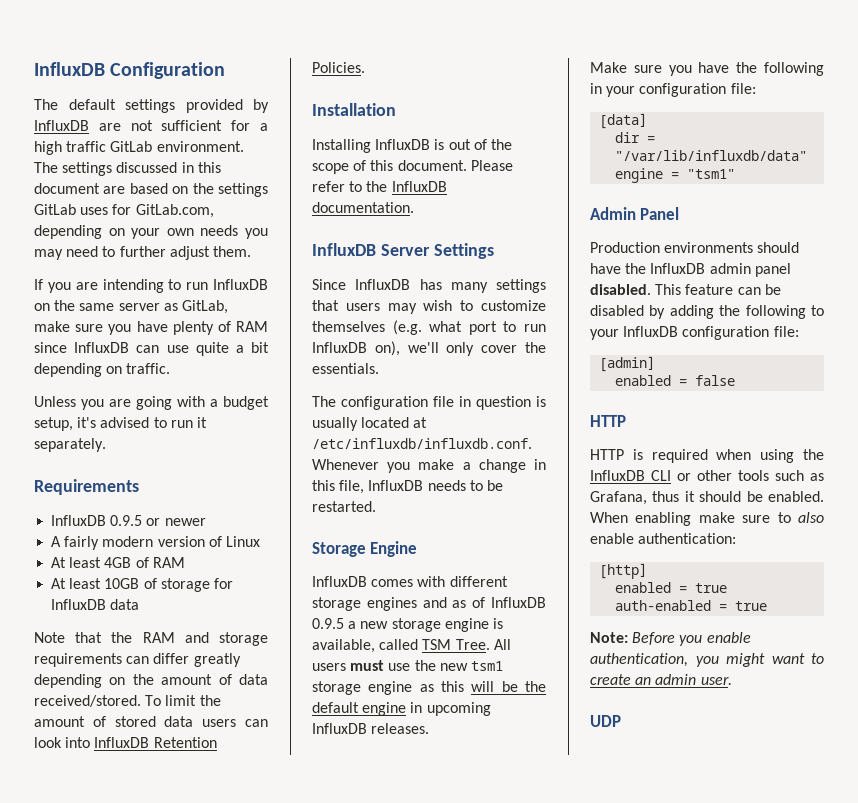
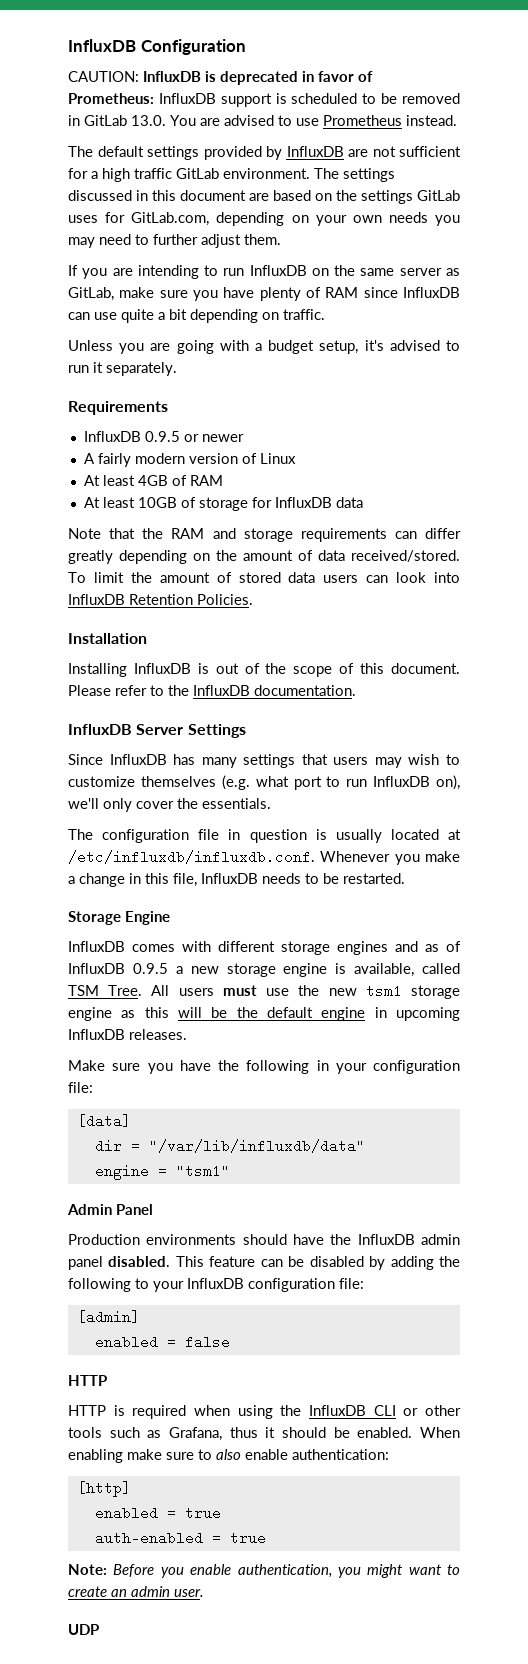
(226, 70) none -> [68,71,373,85] [68,93,460,107] [68,115,457,126] // CAUTION: InfluxDB is deprecated in favor of Prometheus: InfluxDB support is scheduled to be removed in GitLab 13.0. You are advised to use Prometheus instead.

